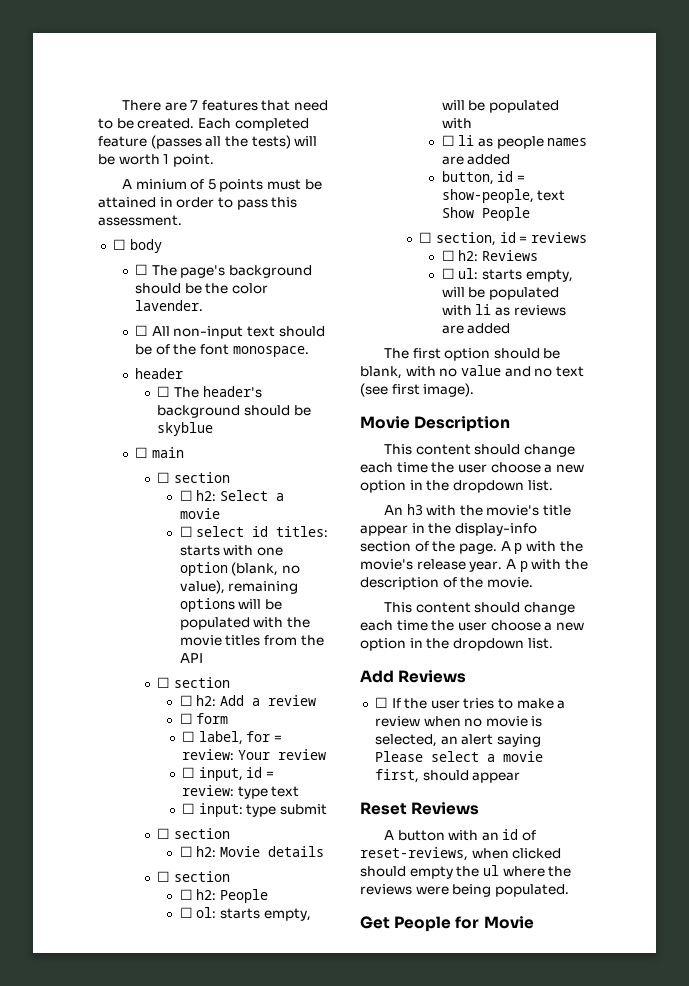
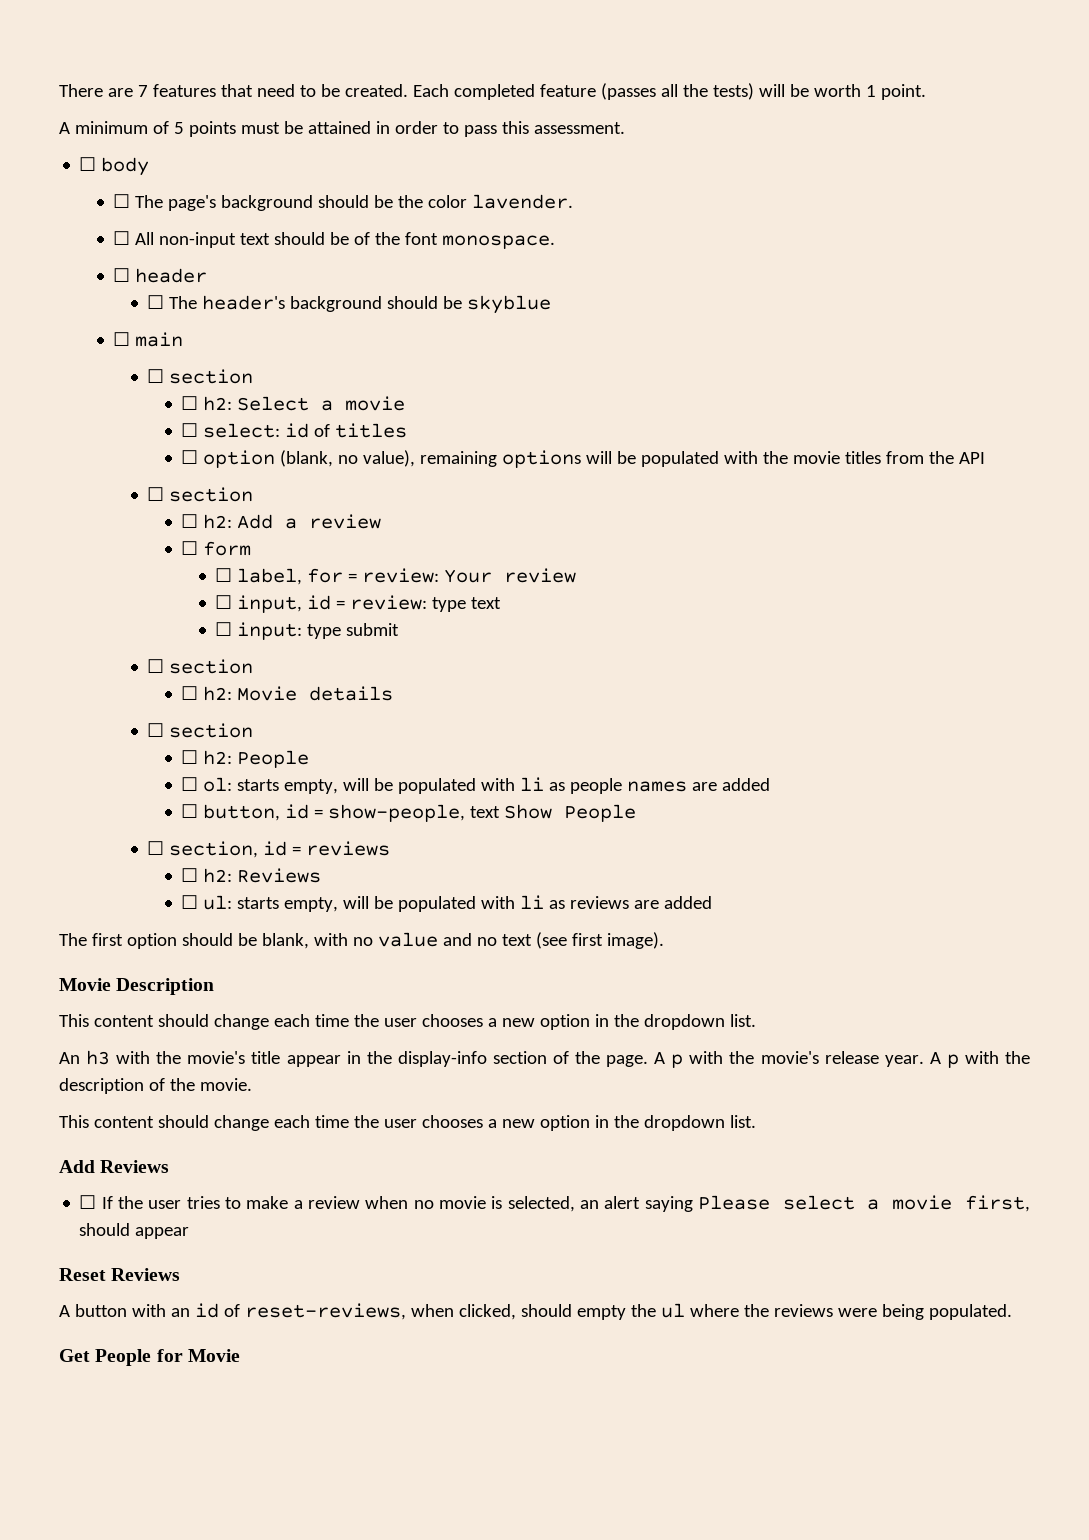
[135,179,187,190] minium -> [74,121,148,134] minimum
(309, 351) none -> [113,268,131,282] ☐
[196,526,329,537] [179,545,283,556] select id titles: starts with one -> [203,423,408,438] [181,450,199,464] select: id of titles // ☐
[441,135,455,146] // ☐ -> (516, 784) none
(511, 159) none -> [181,804,199,818] ☐
[490,462,541,473] choose -> [421,1014,483,1027] chooses
[490,620,541,631] choose -> [421,1115,483,1128] chooses
[512,848,562,859] clicked -> [458,1304,516,1320] clicked,

